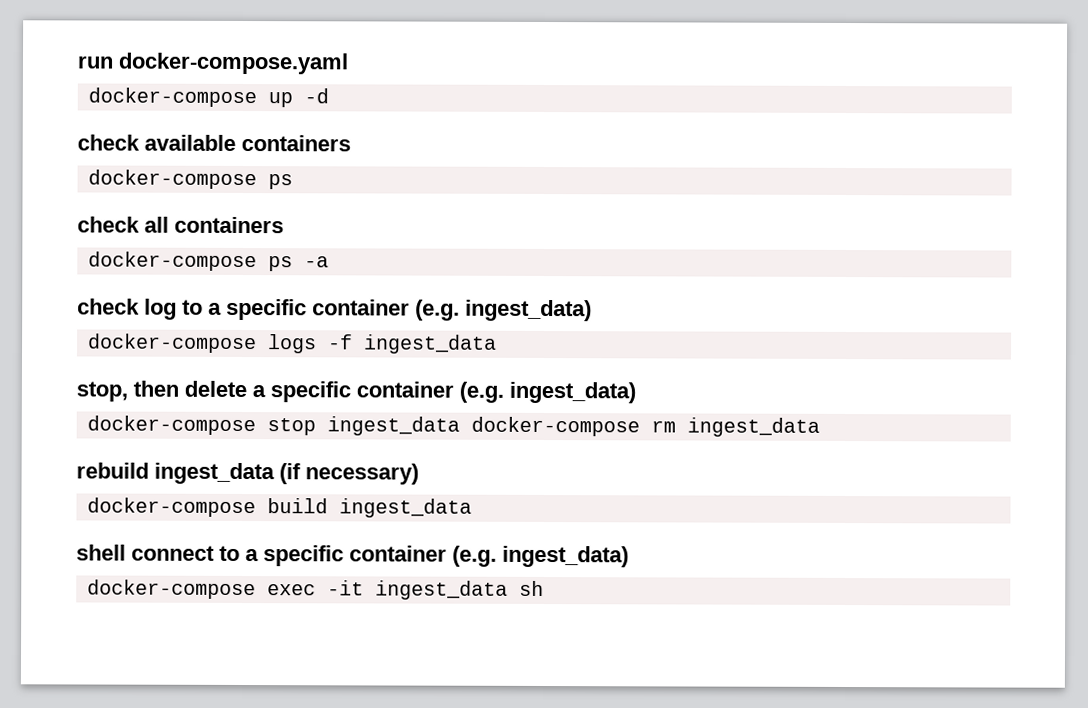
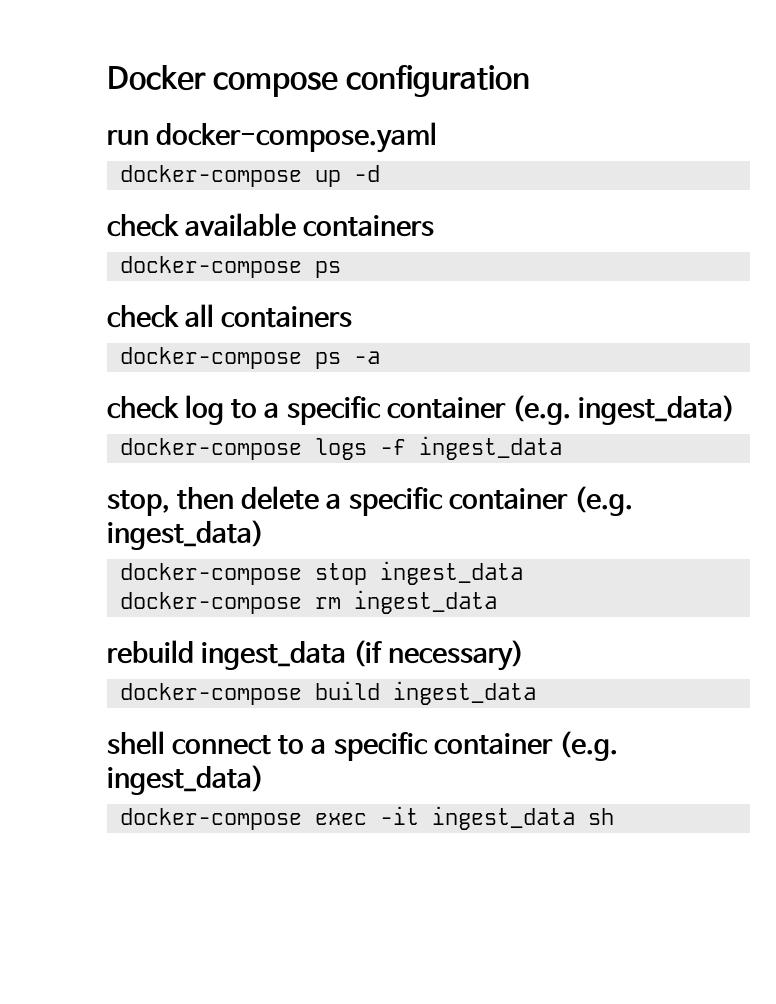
(77, 62) none -> [107,65,530,97] Docker compose configuration //
(461, 426) none -> (523, 573) //

